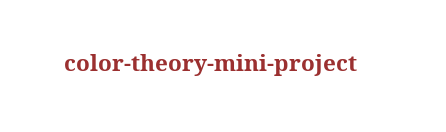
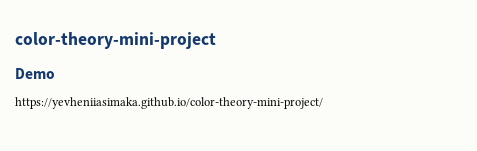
(357, 65) none -> [15,68,55,79] [15,97,323,109] // Demo // https://yevheniiasimaka.github.io/color-theory-mini-project/

